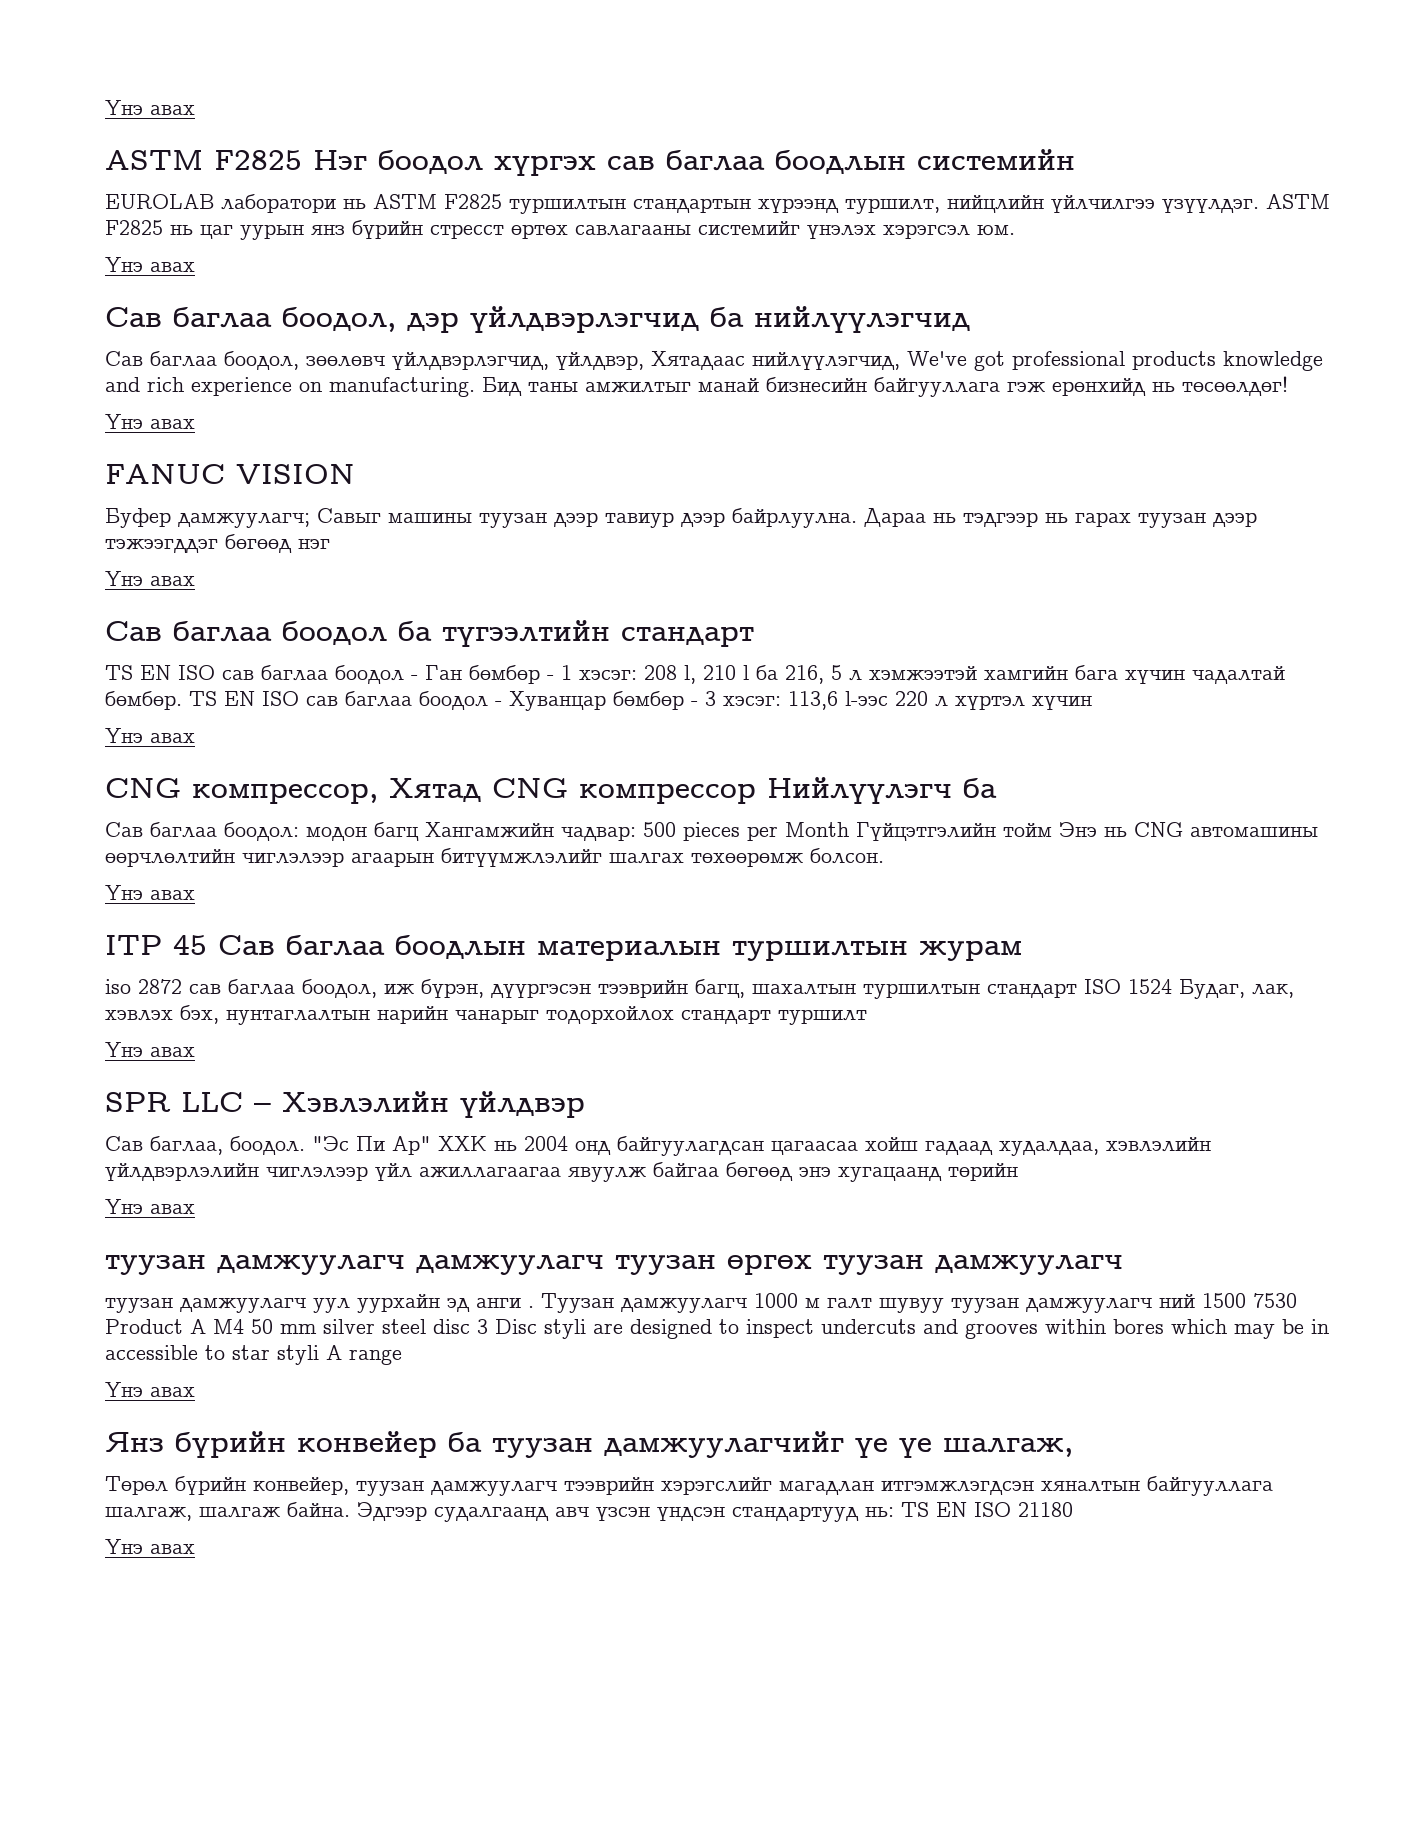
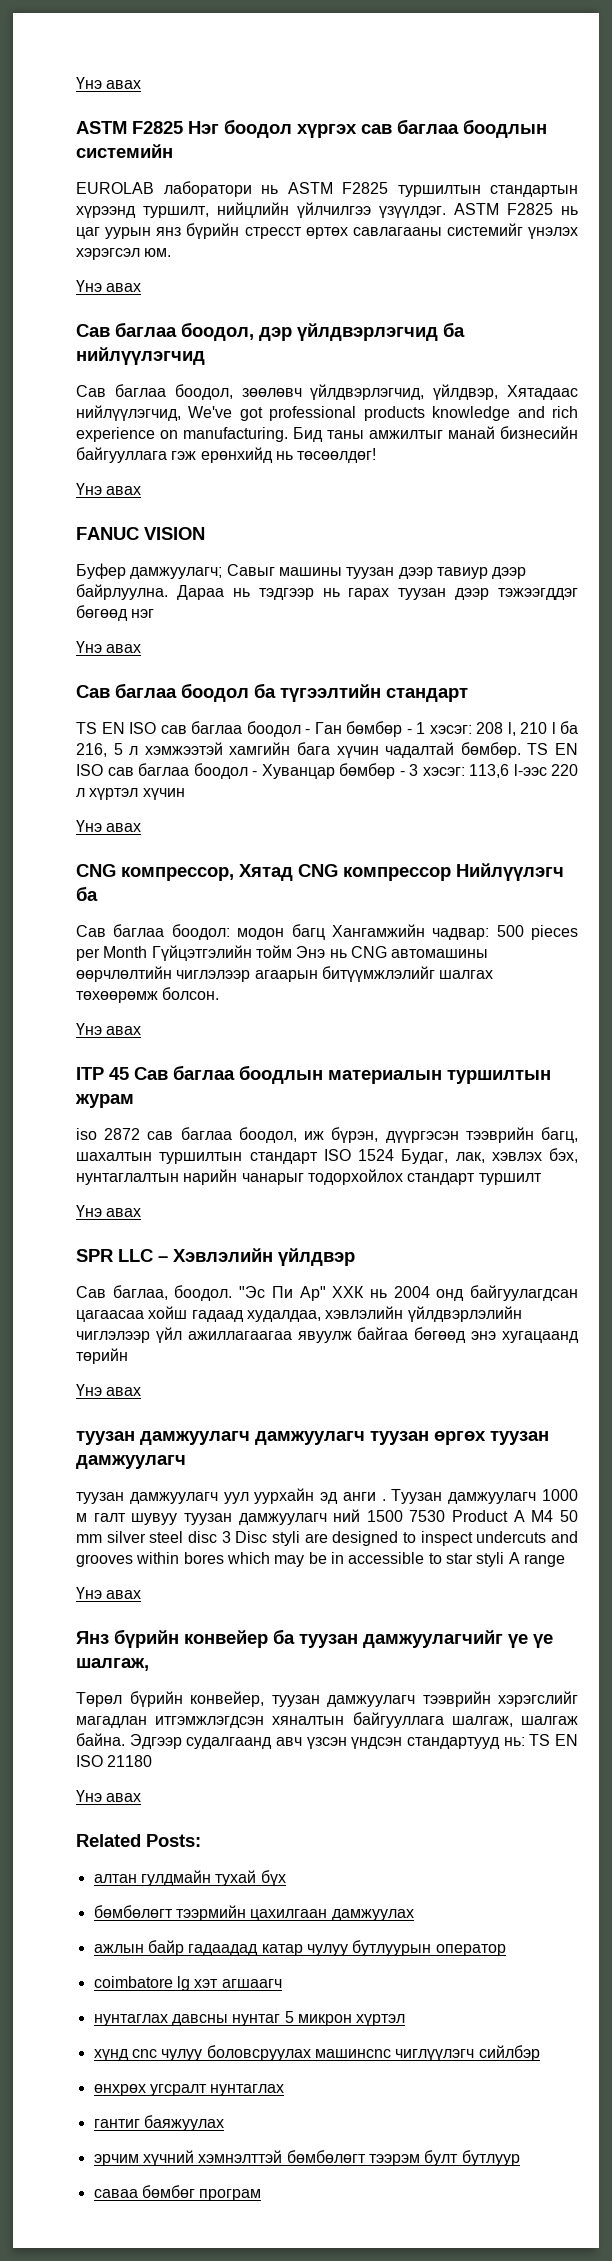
(195, 1549) none -> [76,1834,201,1847] [93,1870,286,1886] [93,1905,414,1921] [93,1940,506,1956] [93,1976,282,1991] [93,2011,406,2026] [93,2045,540,2061] [93,2084,285,2096] [93,2115,224,2131] [93,2150,520,2166] [93,2185,262,2201] // Related Posts: // алтан гулдмайн тухай бүх // бөмбөлөгт тээрмийн цахилгаан дамжуулах // ажлын байр гадаадад катар чулуу бутлуурын оператор // coimbatore lg хэт агшаагч // нунтаглах давсны нунтаг 5 микрон хүртэл // хүнд cnc чулуу боловсруулах машинcnc чиглүүлэгч сийлбэр // өнхрөх угсралт нунтаглах // гантиг баяжуулах // эрчим хүчний хэмнэлттэй бөмбөлөгт тээрэм булт бутлуур // саваа бөмбөг програм

